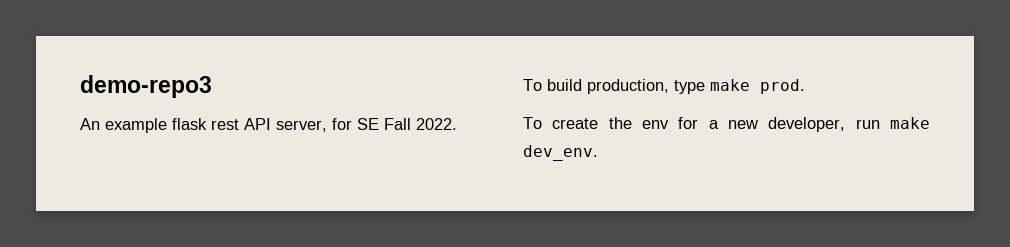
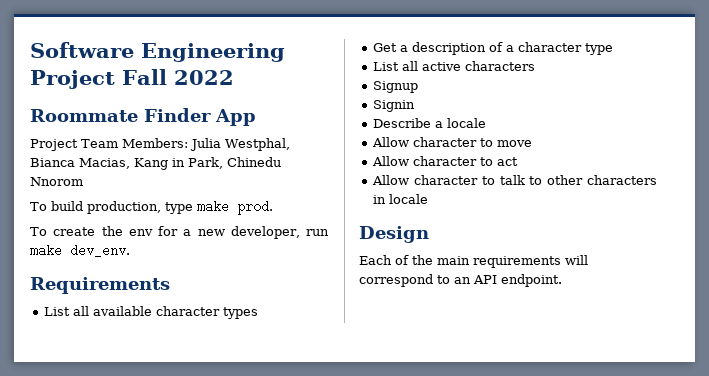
[80,75,212,98] [80,118,457,133] demo-repo3 // An example flask rest API server, for SE Fall 2022. -> [30,42,285,62] [30,69,234,89] [30,108,256,126] [30,138,290,151] [30,157,281,170] [30,177,83,186] Software Engineering Project Fall 2022 // Roommate Finder App // Project Team Members: Julia Westphal, Bianca Macias, Kang in Park, Chinedu Nnorom
(598, 153) none -> [30,277,170,294] [44,306,259,319] [373,42,614,55] [373,61,536,71] [373,81,419,93] [373,100,416,112] [373,118,487,128] [372,137,533,147] [372,156,519,166] [372,175,657,185] [373,194,429,204] [359,226,429,243] [359,255,588,268] [359,274,562,287] // Requirements // List all available character types // Get a description of a character type // List all active characters // Signup // Signin // Describe a locale // Allow character to move // Allow character to act // Allow character to talk to other characters in locale // Design // Each of the main requirements will correspond to an API endpoint.

